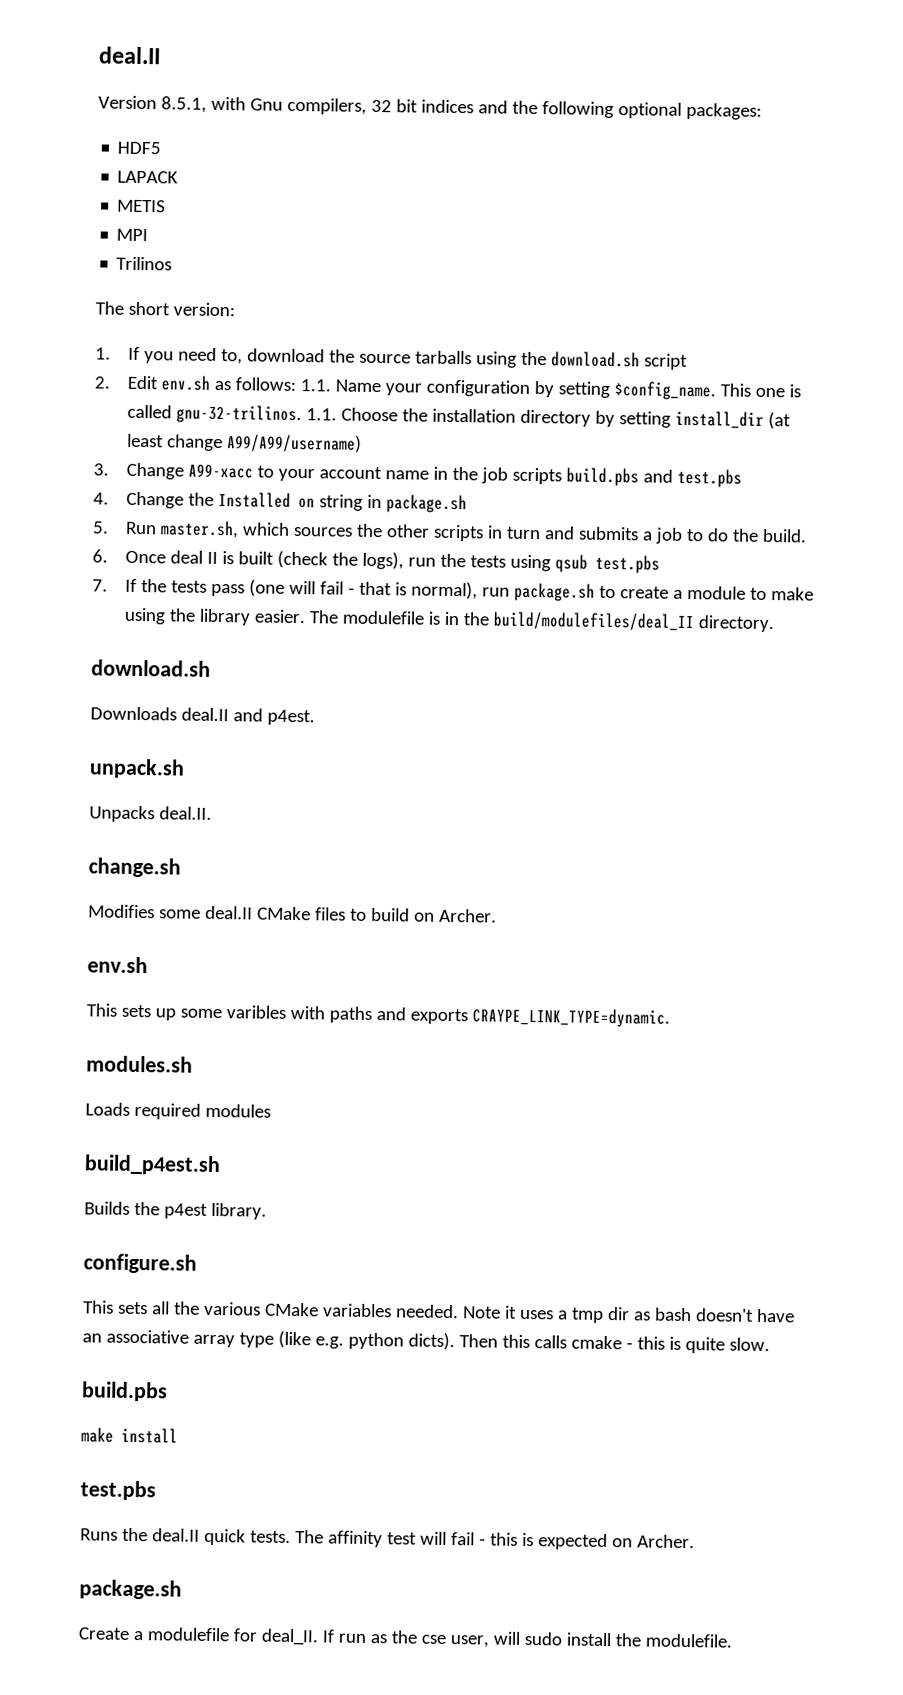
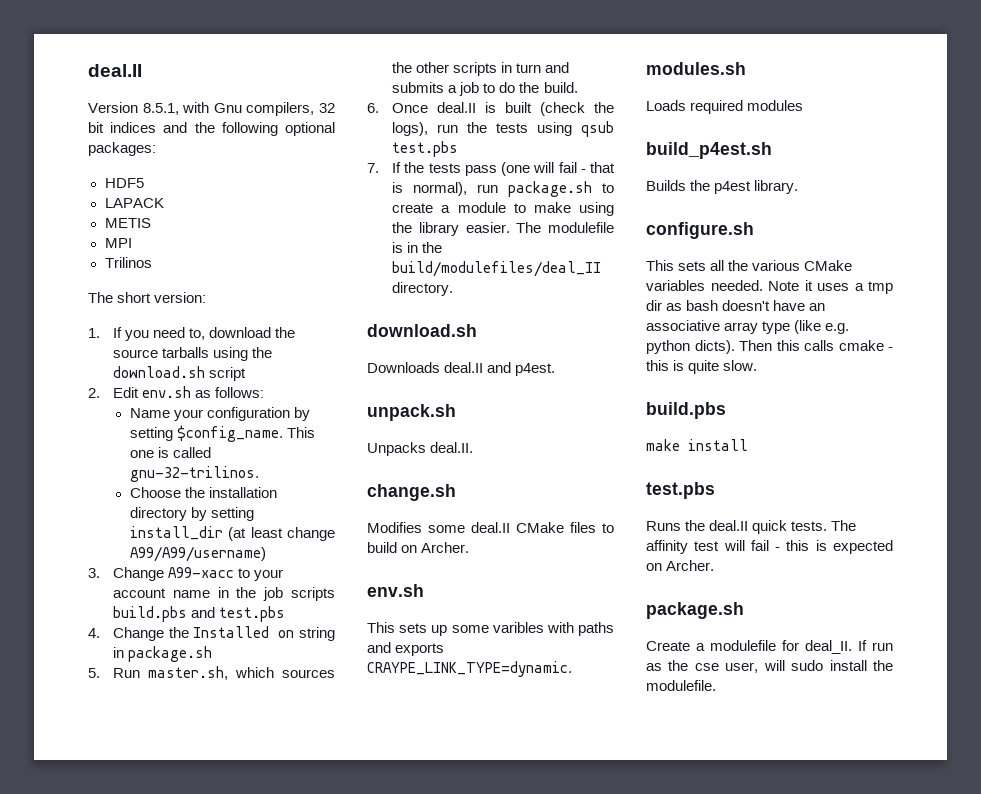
[300,379,332,392] 1.1. -> (265, 392) //
[306,408,338,421] 1.1. -> (259, 474) //
[170,550,219,565] deal II -> [437,102,477,113] deal.II

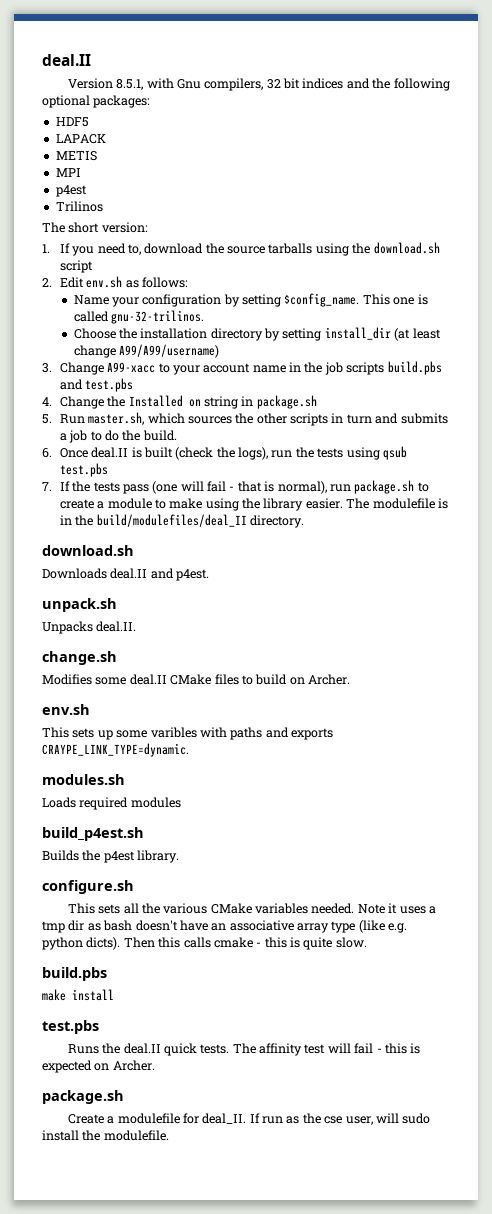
(132, 243) none -> [55,185,87,197] // p4est

